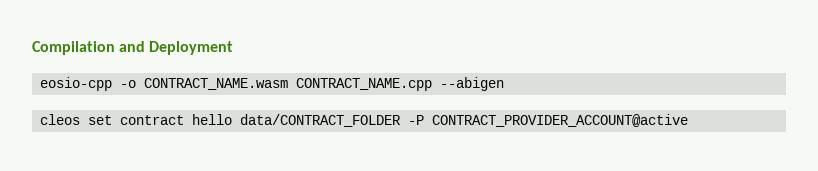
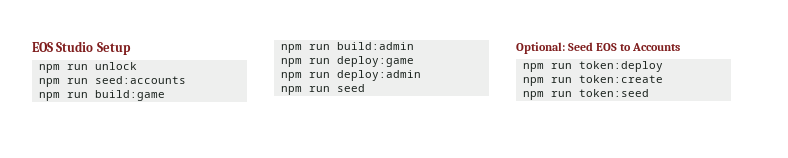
[32,41,234,55] [40,77,505,91] [40,114,689,127] Compilation and Deployment // eosio-cpp -o CONTRACT_NAME.wasm CONTRACT_NAME.cpp --abigen // cleos set contract hello data/CONTRACT_FOLDER -P CONTRACT_PROVIDER_ACCOUNT@active -> [32,41,131,55] [38,62,137,73] [38,76,186,87] [38,90,165,101] [280,42,414,53] [280,56,414,67] [280,70,421,81] [280,84,365,95] [516,42,681,54] [522,61,663,72] [522,75,663,86] [522,89,649,100] EOS Studio Setup // npm run unlock // npm run seed:accounts // npm run build:game // npm run build:admin // npm run deploy:game // npm run deploy:admin // npm run seed // Optional: Seed EOS to Accounts // npm run token:deploy // npm run token:create // npm run token:seed

